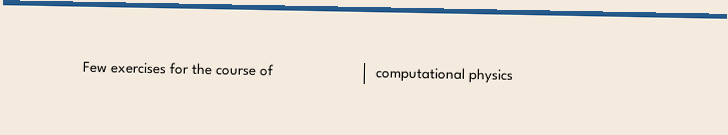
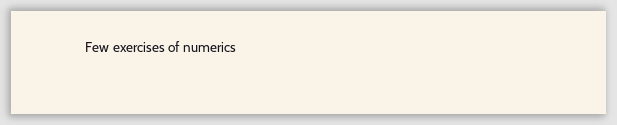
[169,62,515,84] for the course of computational physics -> [168,41,236,52] of numerics

